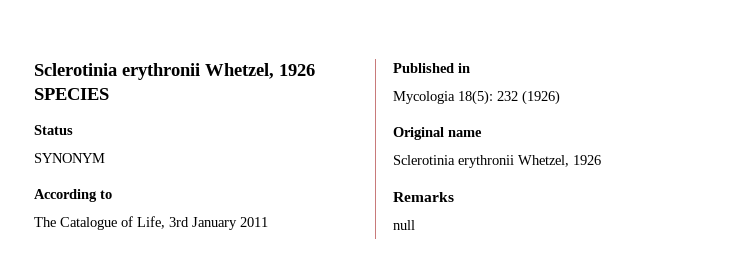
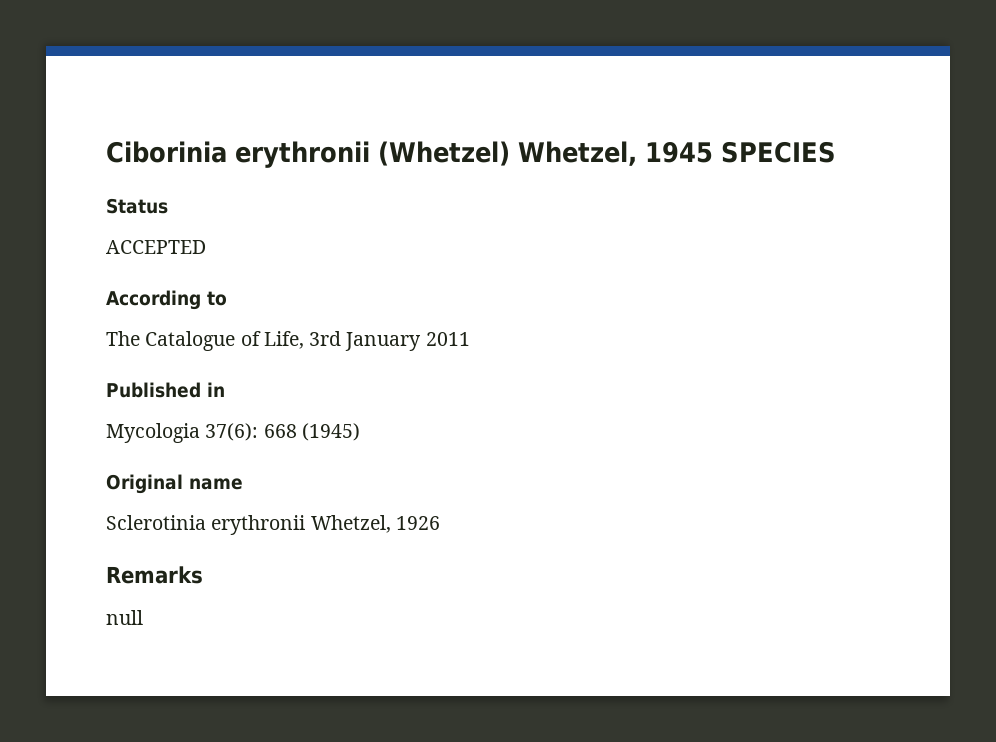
[34,63,315,80] Sclerotinia erythronii Whetzel, 1926 -> [106,141,713,168] Ciborinia erythronii (Whetzel) Whetzel, 1945
[34,153,105,163] SYNONYM -> [106,240,206,254] ACCEPTED
[458,90,560,105] 18(5): 232 (1926) -> [205,423,360,441] 37(6): 668 (1945)

